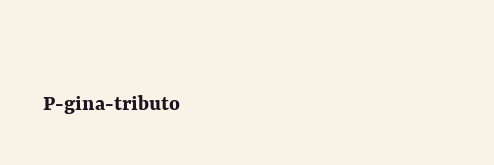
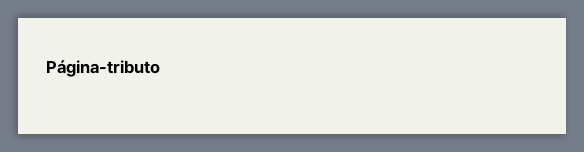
[43,95,180,114] P-gina-tributo -> [46,60,160,77] Página-tributo

